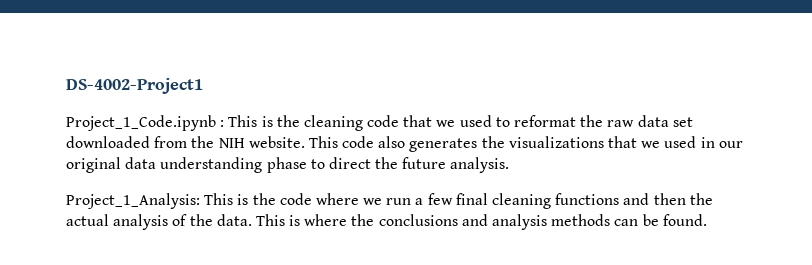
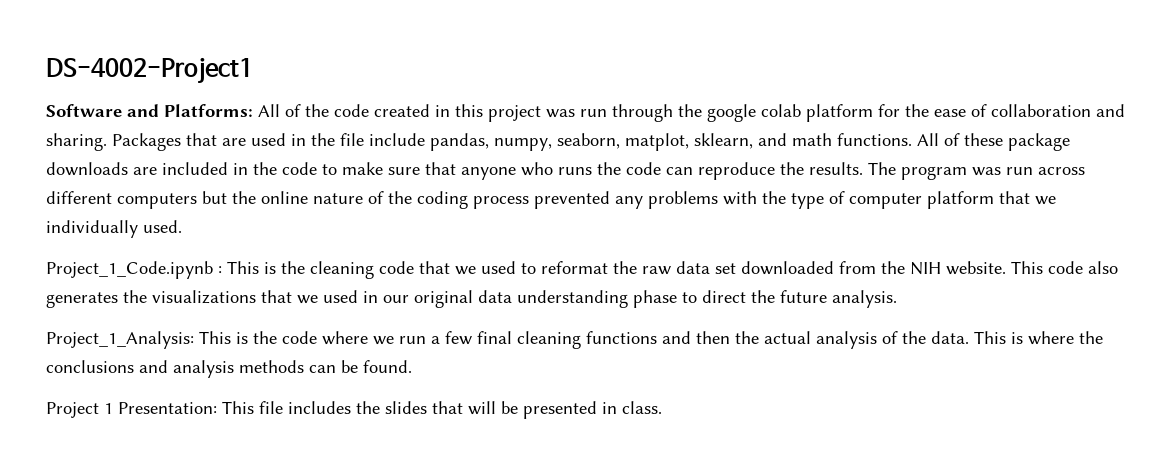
(203, 86) none -> [46,104,1125,122] [46,133,1070,151] [46,162,1085,180] [46,191,1056,209] [46,220,182,238] // Software and Platforms: All of the code created in this project was run through the google colab platform for the ease of collaboration and sharing. Packages that are used in the file include pandas, numpy, seaborn, matplot, sklearn, and math functions. All of these package downloads are included in the code to make sure that anyone who runs the code can reproduce the results. The program was run across different computers but the online nature of the coding process prevented any problems with the type of computer platform that we individually used.
(707, 220) none -> [46,401,662,419] // Project 1 Presentation: This file includes the slides that will be presented in class.

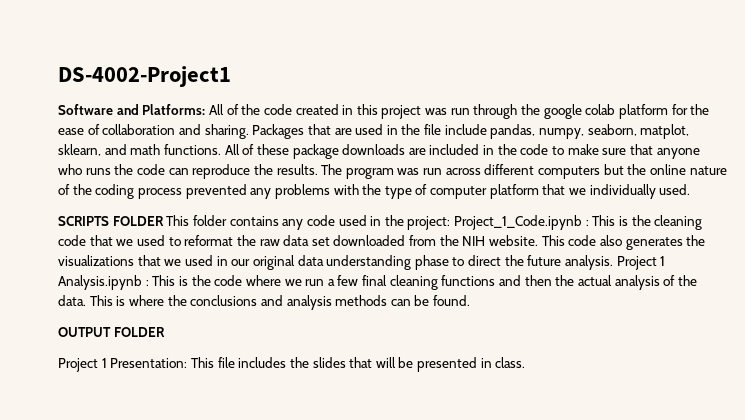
(182, 226) none -> [58,215,451,230] SCRIPTS FOLDER This folder contains any code used in the project:
[46,331,194,349] // Project_1_Analysis: -> [616,256,666,270] [58,275,149,290] Project 1 Analysis.ipynb :
(412, 366) none -> [58,327,165,337] // OUTPUT FOLDER

